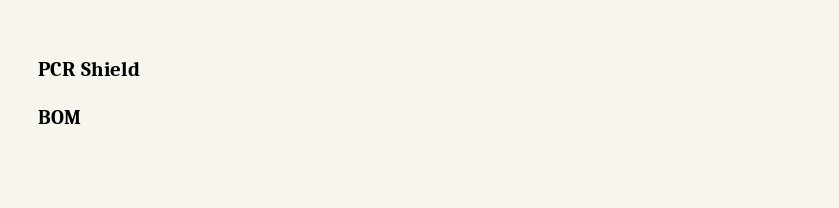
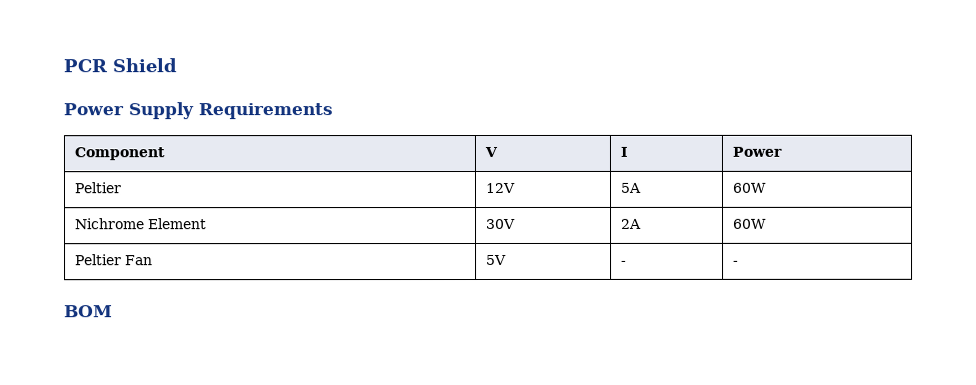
(140, 68) none -> [63,102,333,120] [73,147,165,161] [483,146,498,158] [619,146,628,157] [731,146,782,157] [73,182,122,194] [484,182,516,194] [619,182,642,193] [731,182,767,193] [74,218,207,230] [485,218,516,230] [620,218,642,229] [732,218,767,229] [74,254,153,266] [485,254,507,266] [620,260,627,265] [732,260,739,265] // Power Supply Requirements // Component | V | I | Power // Peltier | 12V | 5A | 60W // Nichrome Element | 30V | 2A | 60W // Peltier Fan | 5V | - | -

